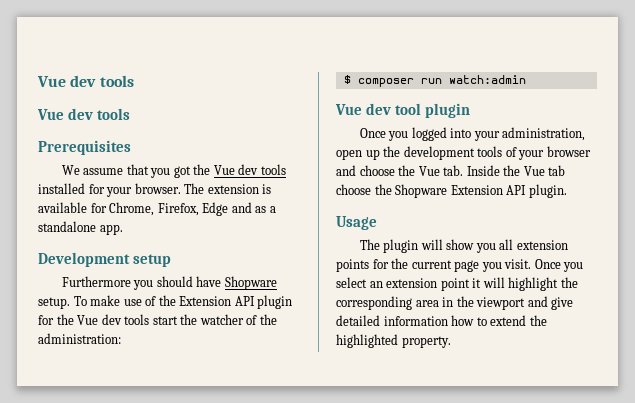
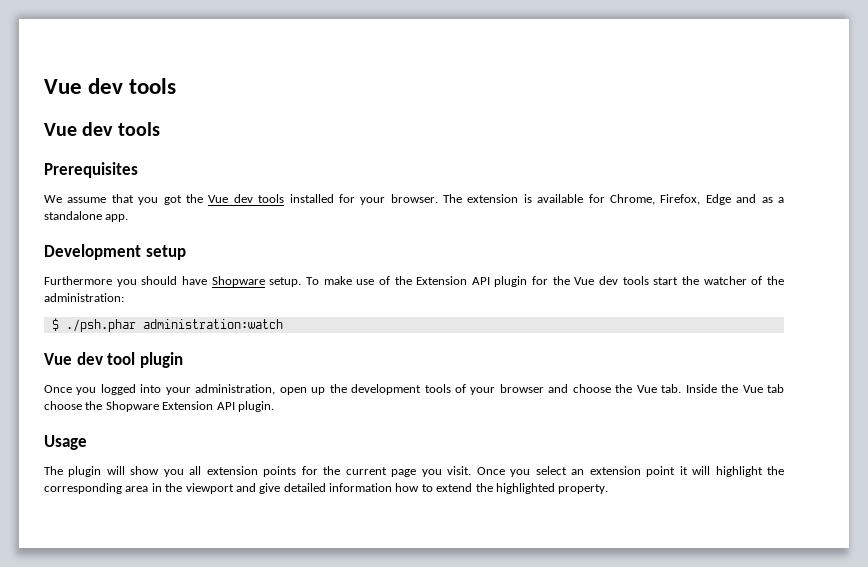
[357,75,526,87] composer run watch:admin -> [65,319,283,332] ./psh.phar administration:watch

